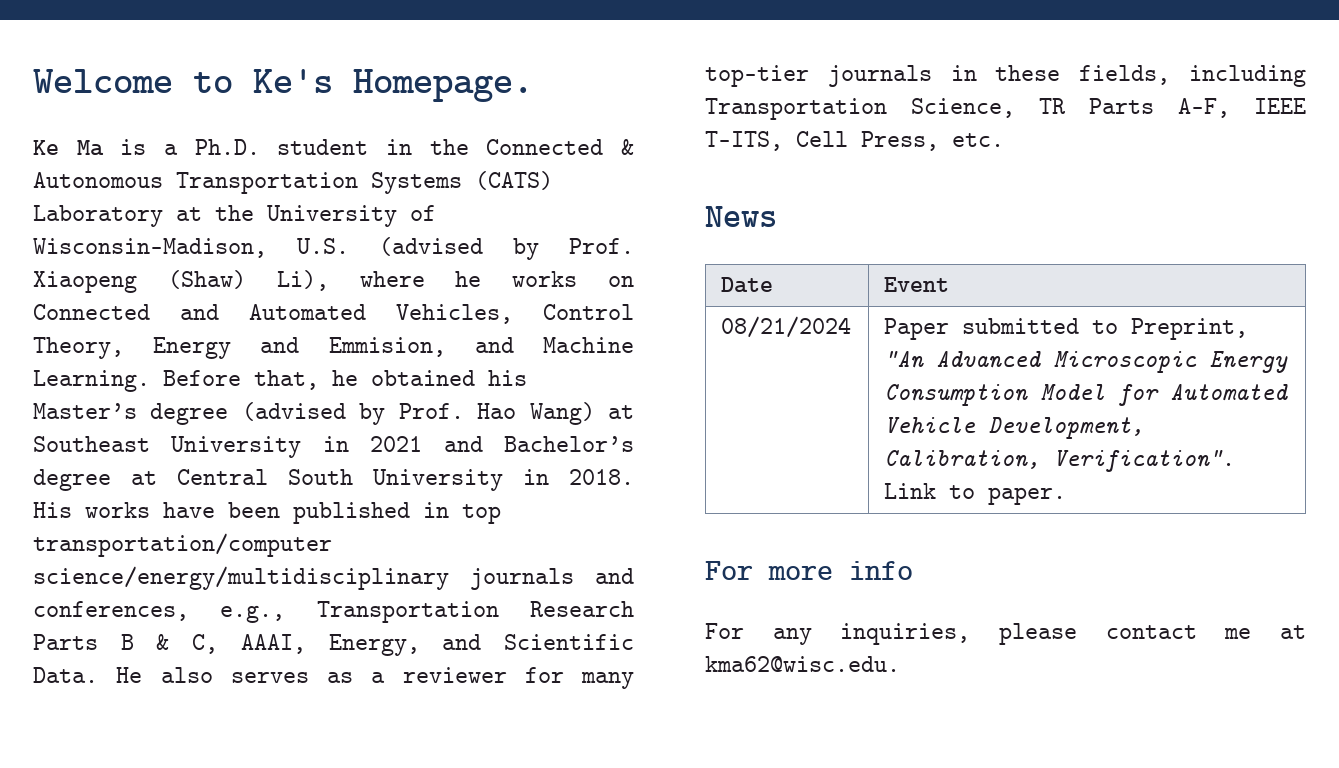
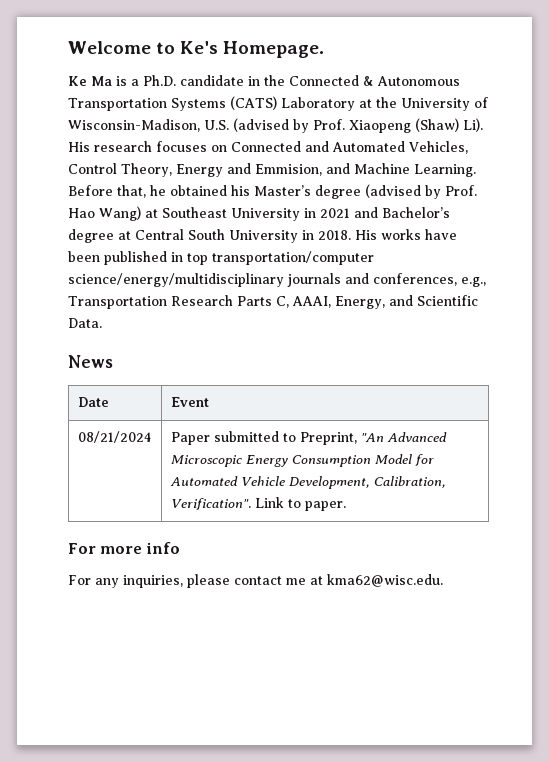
[277,139,369,155] student -> [180,75,244,86] candidate
[276,270,578,291] Li), where he works -> [463,118,483,132] [68,141,207,152] Li). His research focuses
[120,634,170,650] B & -> (272, 301) none
[116,667,634,689] [705,65,1306,87] [705,98,1306,120] [705,131,1004,151] He also serves as a reviewer for many top-tier journals in these fields, including Transportation Science, TR Parts A-F, IEEE T-ITS, Cell Press, etc. -> (102, 323) none

